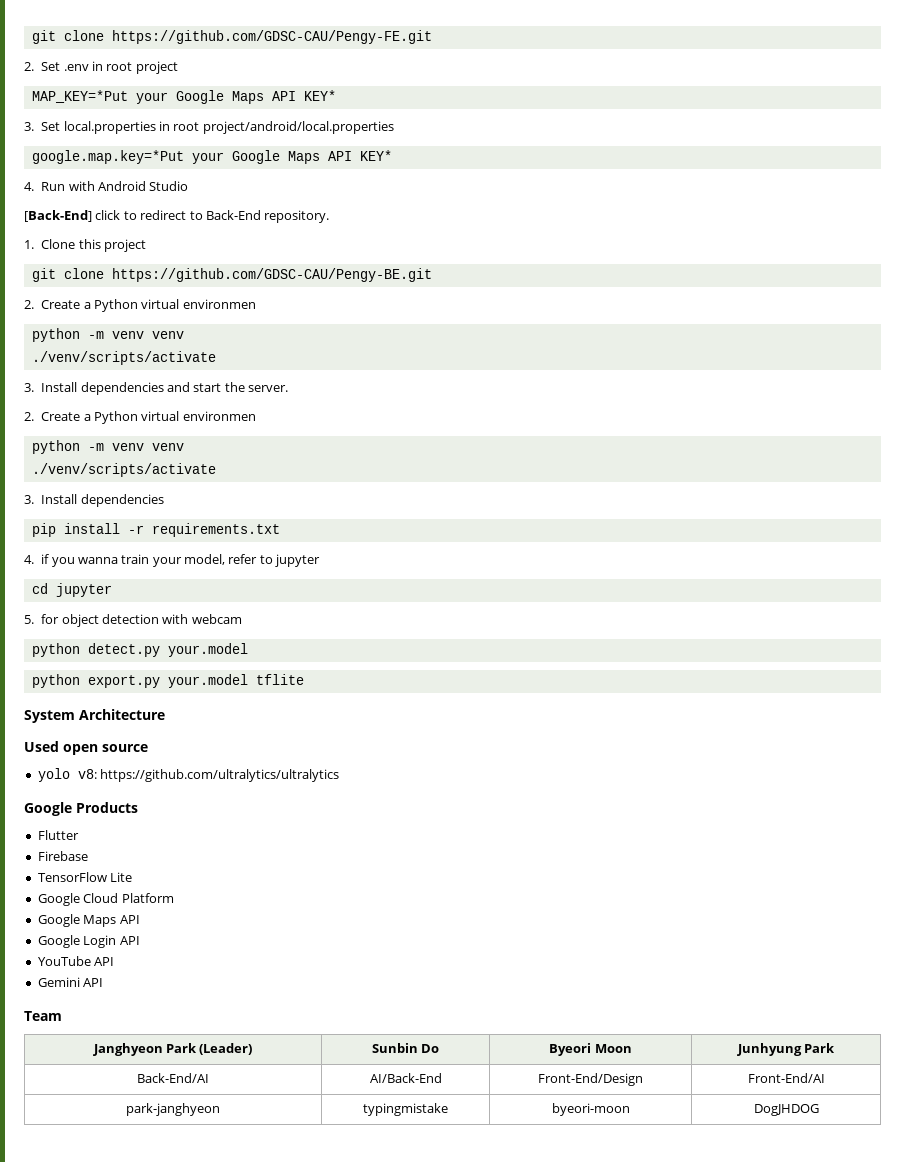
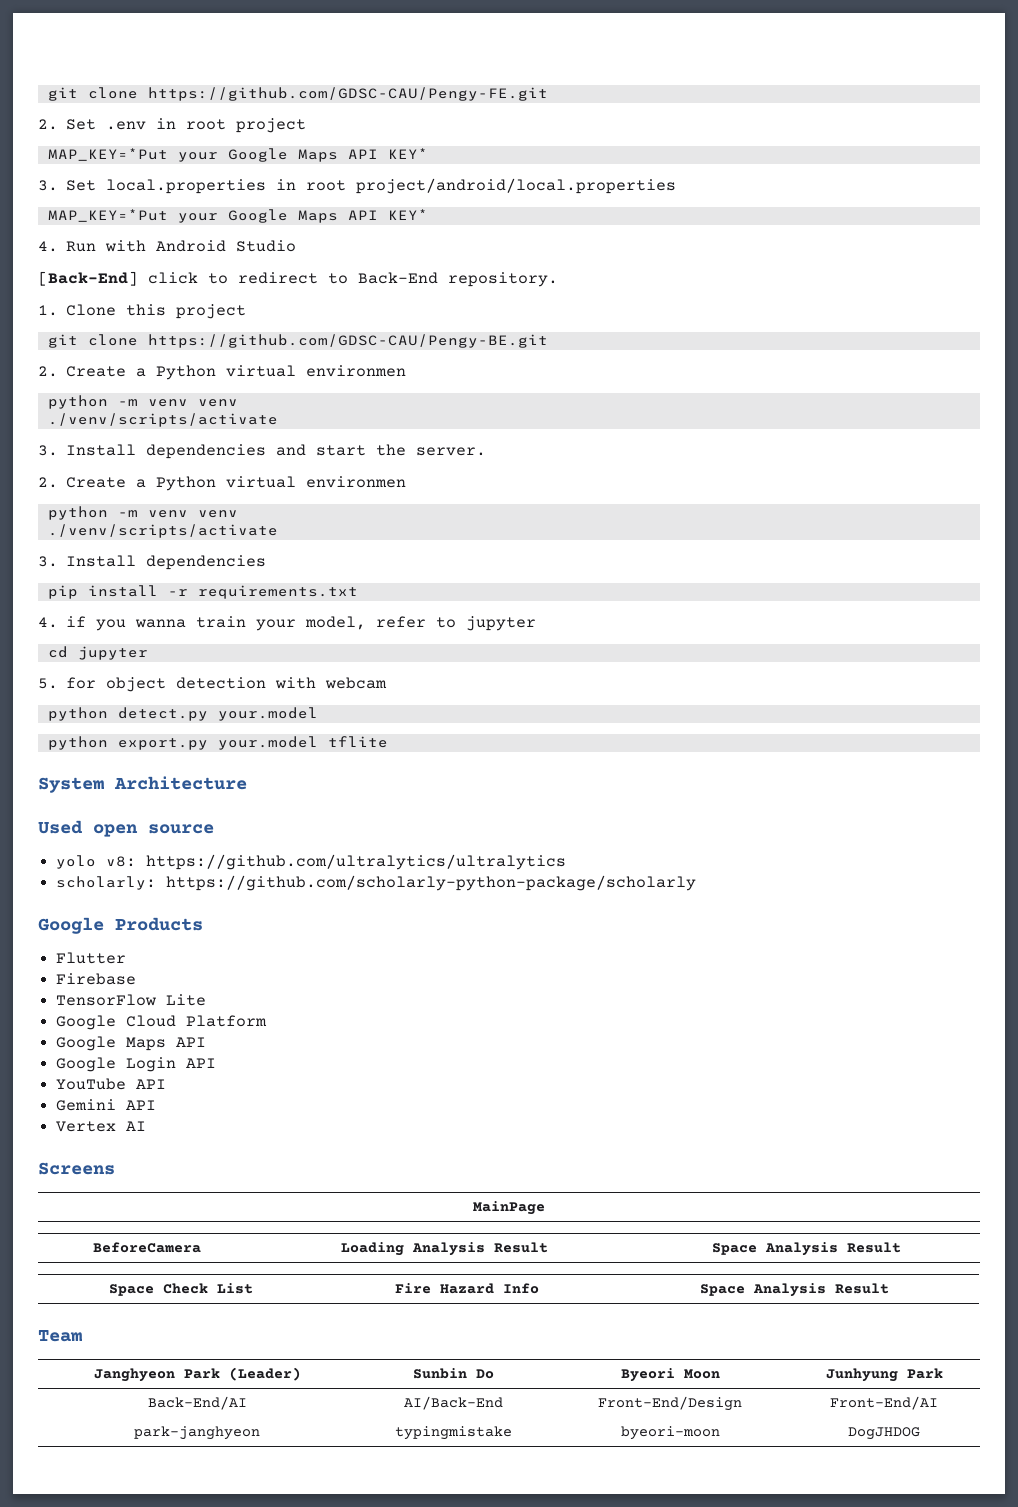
[31,150,184,164] google.map.key=*Put -> [47,209,168,222] MAP_KEY=*Put
(340, 775) none -> [56,875,697,891] // scholarly: https://github.com/scholarly-python-package/scholarly
(104, 982) none -> [56,1121,147,1132] [38,1162,115,1175] [473,1201,545,1215] [93,1242,201,1253] [341,1242,548,1256] [712,1242,901,1256] [108,1283,253,1296] [394,1283,539,1294] [699,1283,889,1297] // Vertex AI // Screens // MainPage // BeforeCamera | Loading Analysis Result | Space Analysis Result // Space Check List | Fire Hazard Info | Space Analysis Result

